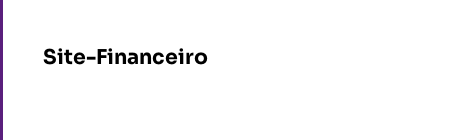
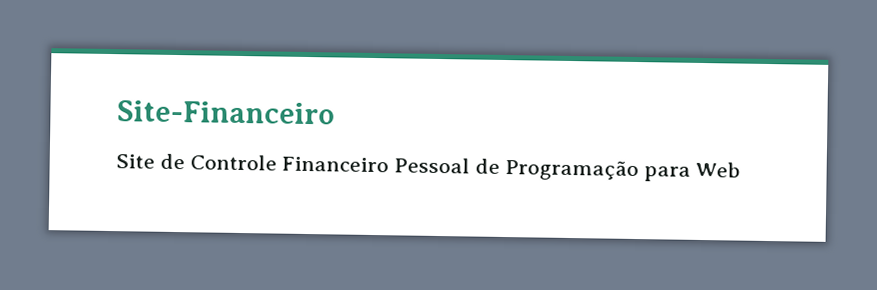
(208, 56) none -> [116,153,741,182] // Site de Controle Financeiro Pessoal de Programação para Web

